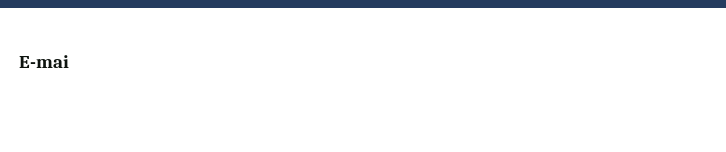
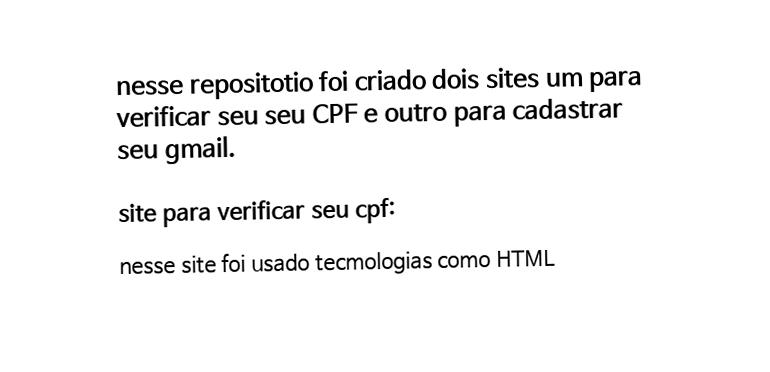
[19,55,69,68] E-mai -> [115,67,644,100] [115,97,624,129] [117,135,236,165] [118,197,396,228] [119,249,556,276] nesse repositotio foi criado dois sites um para verificar seu seu CPF e outro para cadastrar seu gmail. // site para verificar seu cpf: // nesse site foi usado tecmologias como HTML

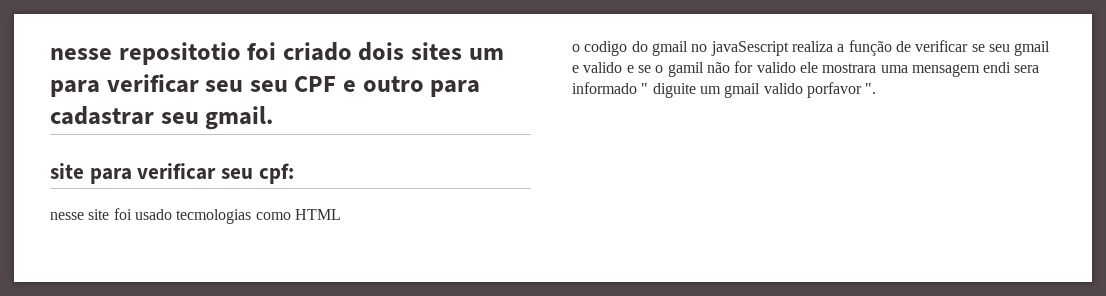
(556, 258) none -> [572,40,1051,56] [572,61,1040,77] [572,82,877,98] // o codigo do gmail no javaSescript realiza a função de verificar se seu gmail e valido e se o gamil não for valido ele mostrara uma mensagem endi sera informado " diguite um gmail valido porfavor ".

